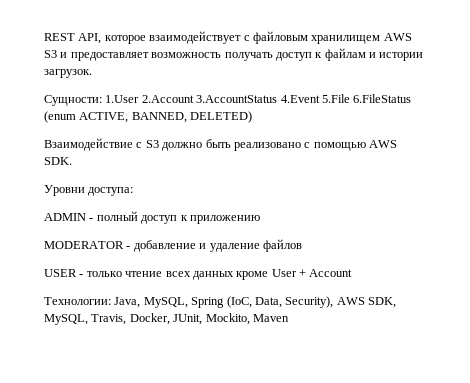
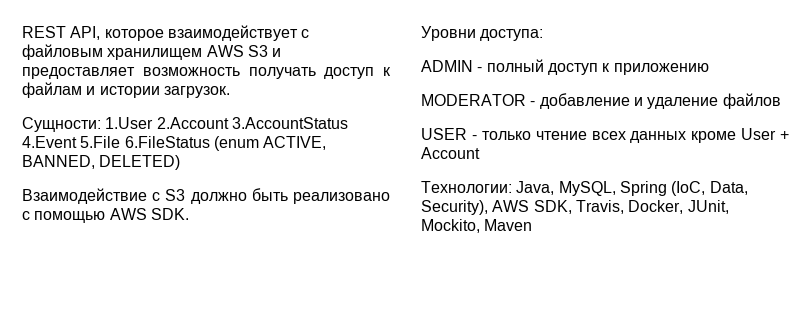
[44,314,88,325] MySQL, -> (572, 207) none

